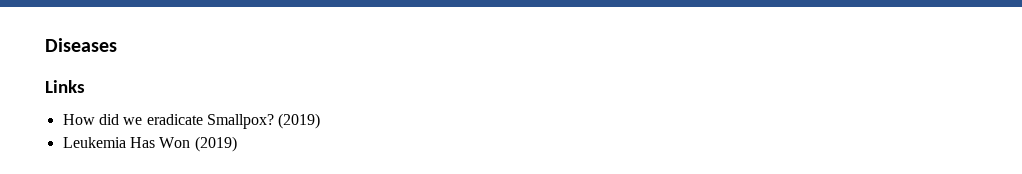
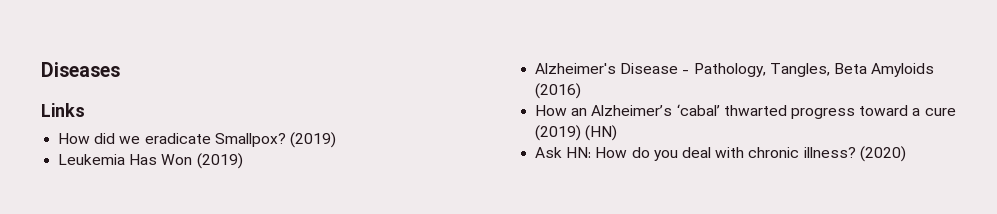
(237, 144) none -> [535,63,935,77] [535,83,582,99] [535,104,956,119] [535,125,618,141] [535,146,906,162] // Alzheimer's Disease - Pathology, Tangles, Beta Amyloids (2016) // How an Alzheimer’s ‘cabal’ thwarted progress toward a cure (2019) (HN) // Ask HN: How do you deal with chronic illness? (2020)

